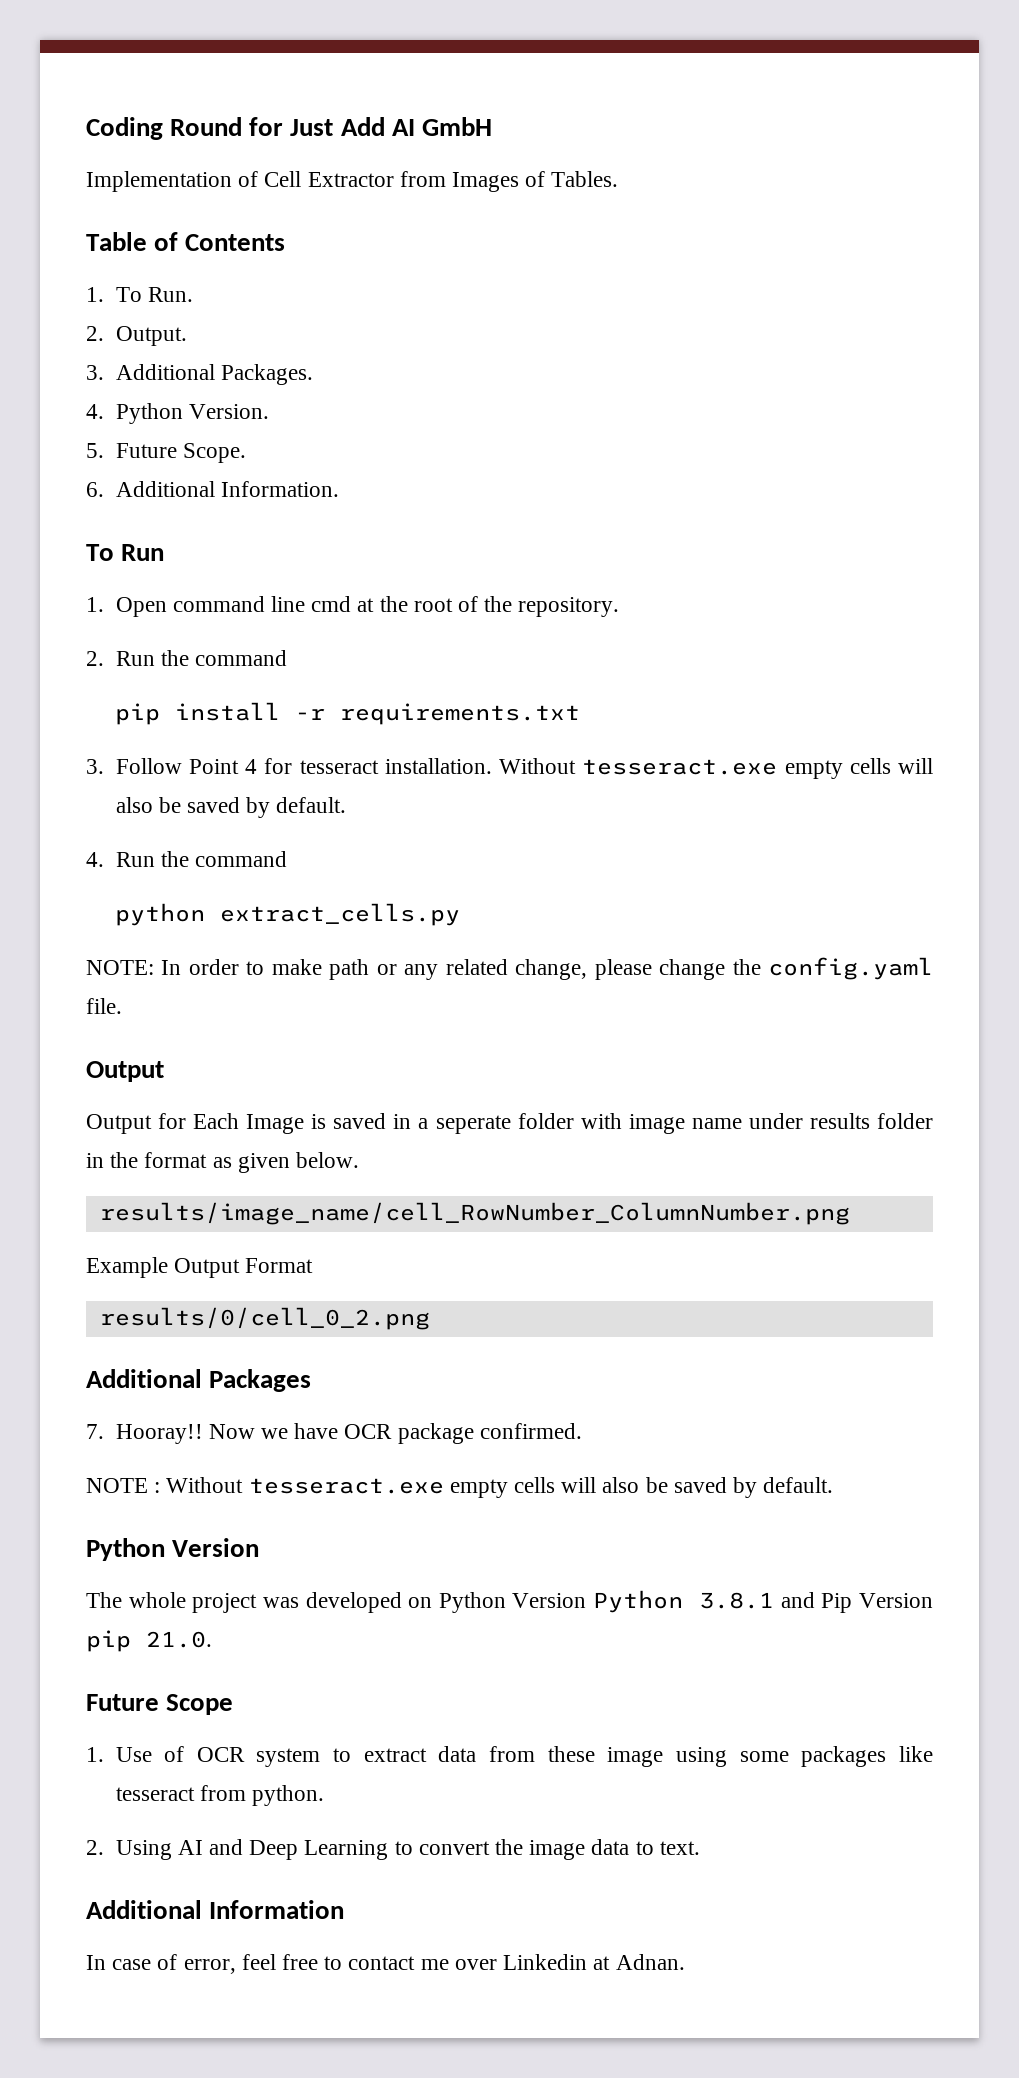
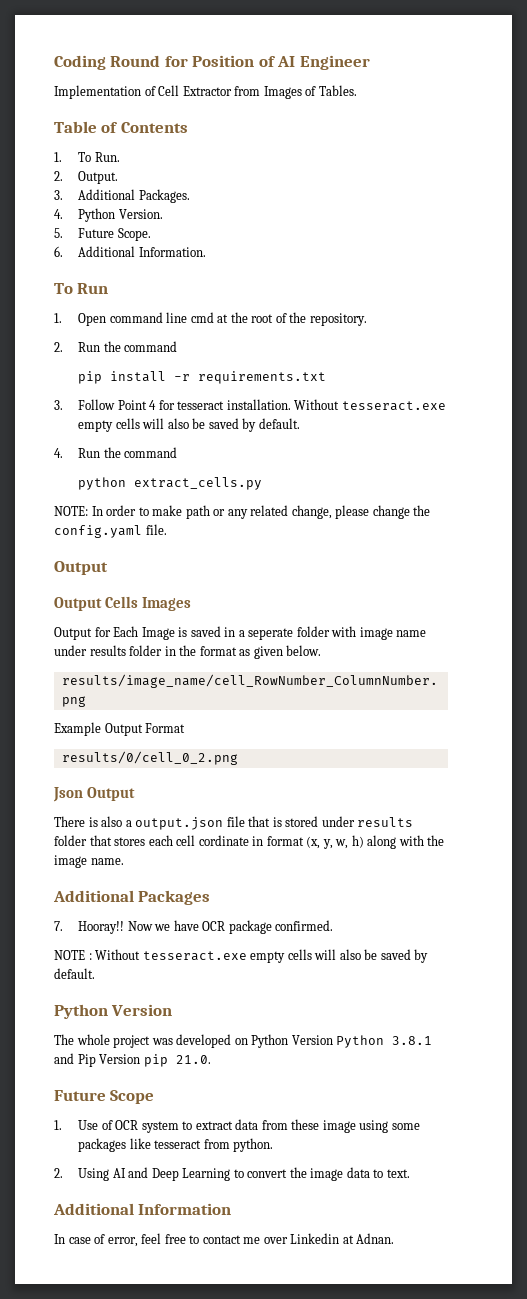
[290,117,492,136] Just Add AI GmbH -> [192,55,370,70] Position of AI Engineer
(164, 1071) none -> [54,596,192,611] // Output Cells Images
(430, 1318) none -> [53,787,136,802] [54,816,414,830] [54,835,445,849] [54,855,124,868] // Json Output // There is also a output.json file that is stored under results folder that stores each cell cordinate in format (x, y, w, h) along with the image name.

